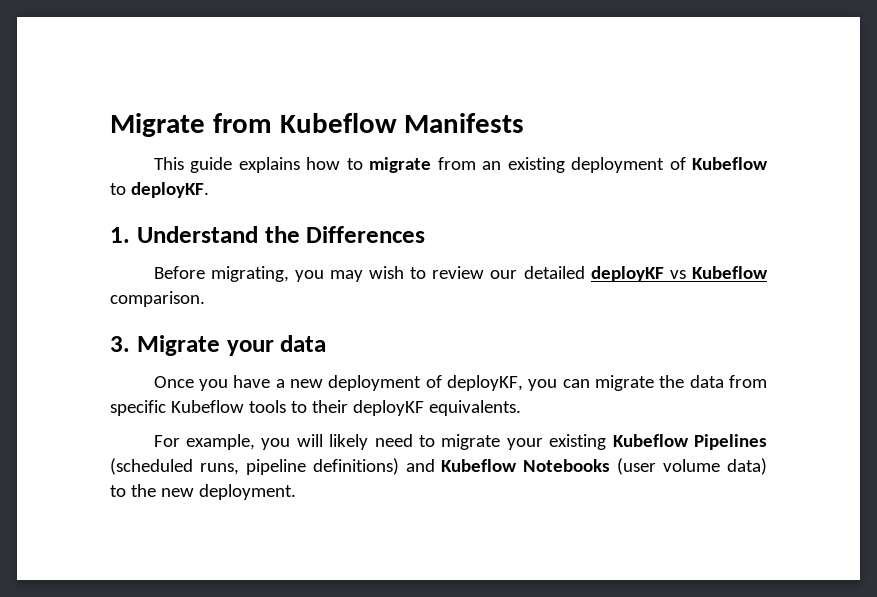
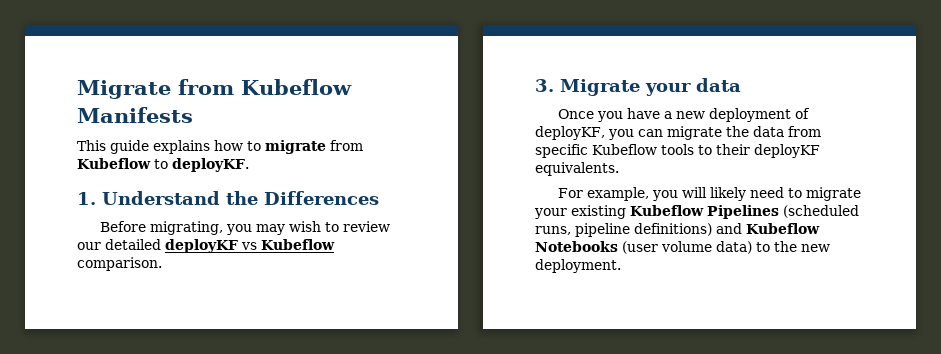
[482,157,686,173] an existing deployment of -> (363, 145) none

